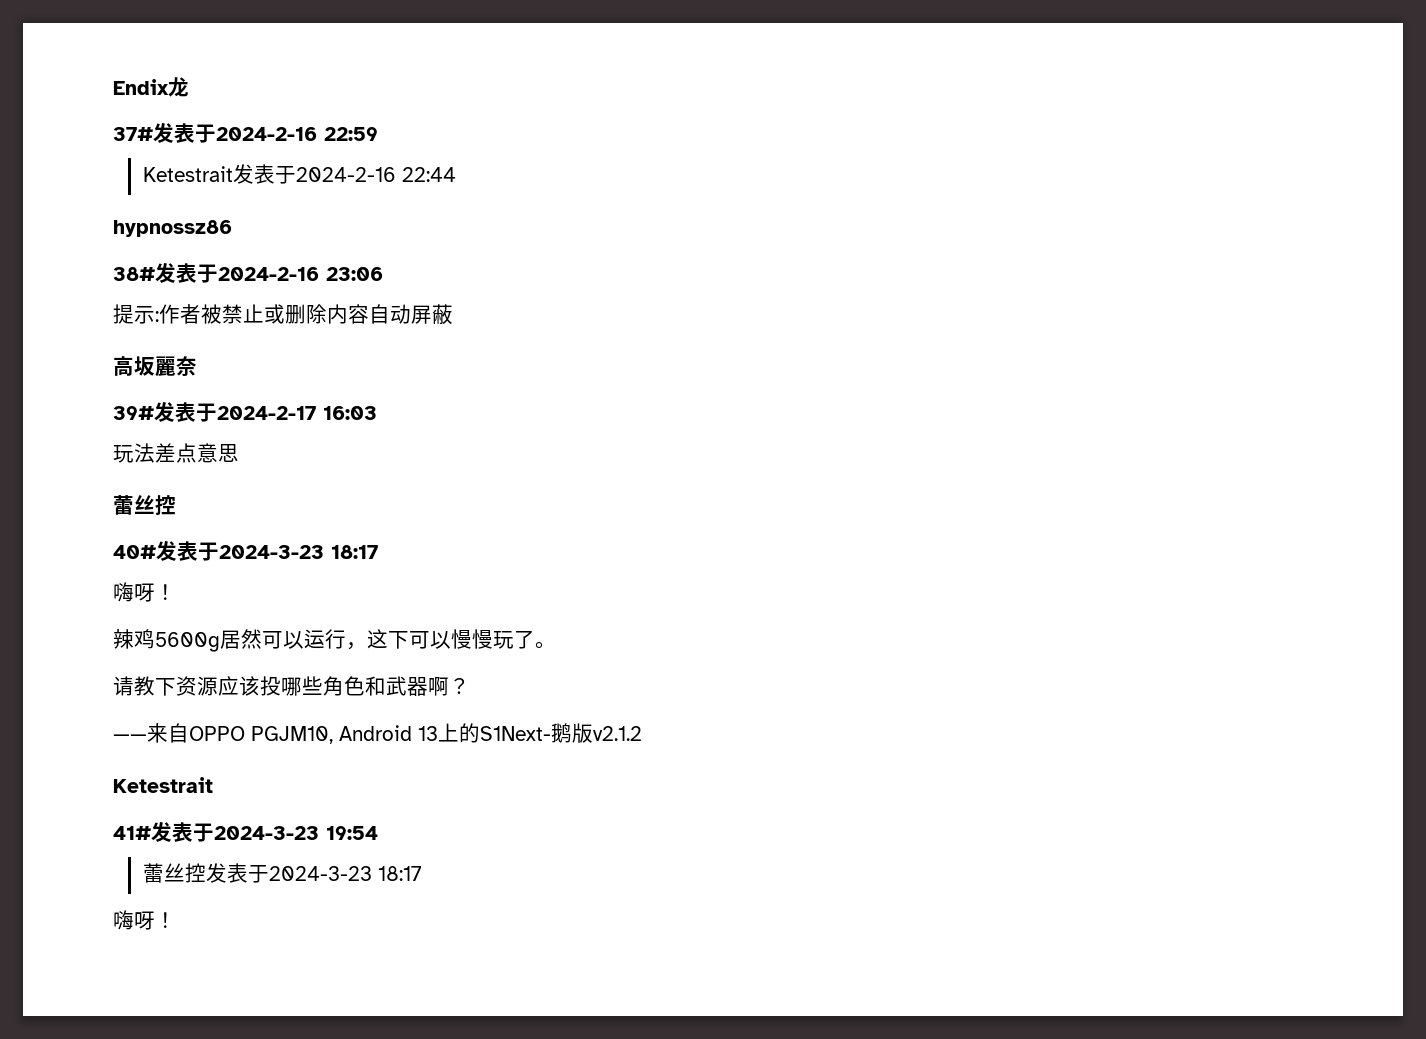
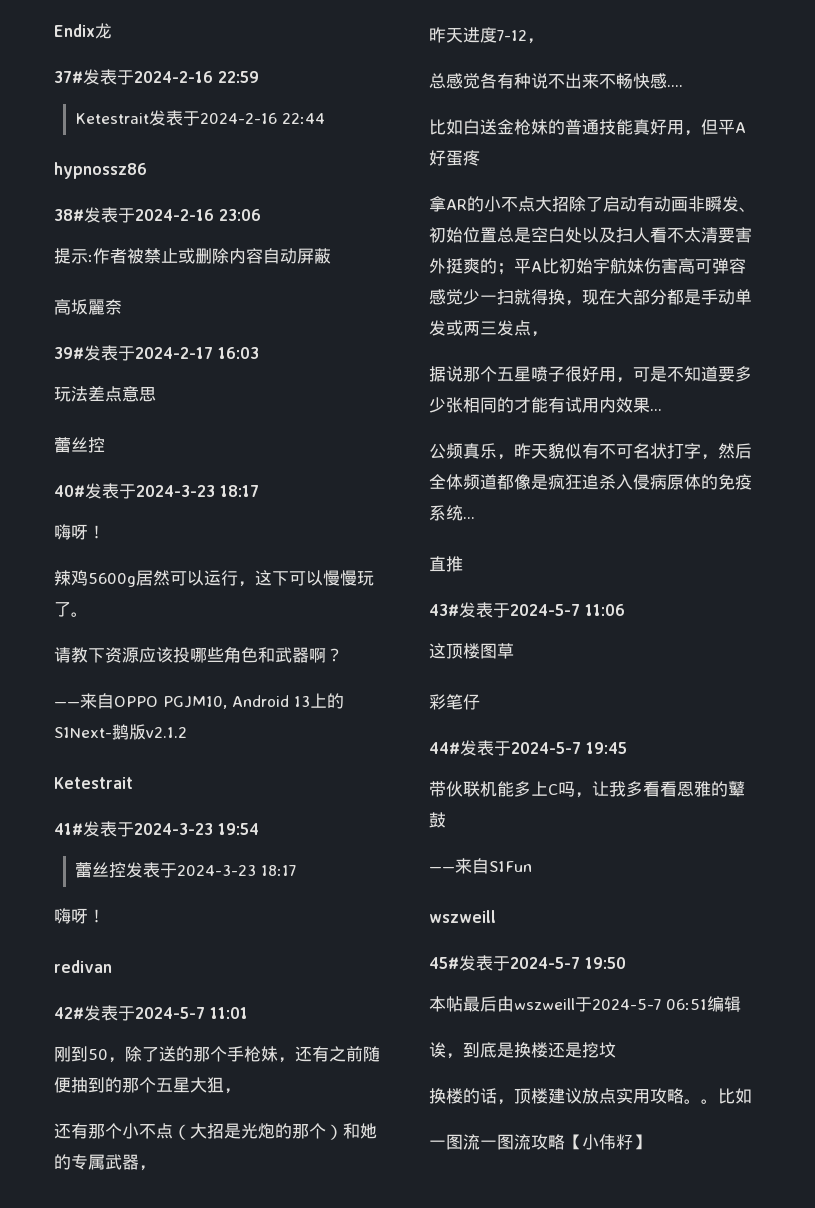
(176, 920) none -> [54,960,112,973] [54,1005,248,1021] [54,1046,380,1063] [54,1077,241,1094] [54,1123,377,1140] [54,1154,156,1171] [429,27,544,44] [429,73,683,89] [429,119,746,136] [429,150,480,166] [429,196,756,212] [429,227,752,243] [429,258,746,275] [429,289,752,306] [429,320,548,337] [429,366,752,383] [429,397,662,413] [429,443,752,460] [429,474,752,490] [429,505,475,521] [429,556,463,572] [429,602,625,618] [429,643,514,659] [429,694,480,710] [429,740,627,756] [429,781,745,798] [429,812,446,828] [429,858,532,874] [429,910,496,923] [429,955,626,971] [429,996,741,1012] [429,1042,616,1059] [429,1088,752,1105] [429,1134,650,1150] // redivan // 42#发表于2024-5-7 11:01 // 刚到50，除了送的那个手枪妹，还有之前随便抽到的那个五星大狙， // 还有那个小不点（大招是光炮的那个）和她的专属武器， // 昨天进度7-12， // 总感觉各有种说不出来不畅快感.... // 比如白送金枪妹的普通技能真好用，但平A好蛋疼 // 拿AR的小不点大招除了启动有动画非瞬发、初始位置总是空白处以及扫人看不太清要害外挺爽的；平A比初始宇航妹伤害高可弹容感觉少一扫就得换，现在大部分都是手动单发或两三发点， // 据说那个五星喷子很好用，可是不知道要多少张相同的才能有试用内效果... // 公频真乐，昨天貌似有不可名状打字，然后全体频道都像是疯狂追杀入侵病原体的免疫系统... // 直推 // 43#发表于2024-5-7 11:06 // 这顶楼图草 // 彩笔仔 // 44#发表于2024-5-7 19:45 // 带伙联机能多上C吗，让我多看看恩雅的鼙鼓 // ——来自S1Fun // wszweill // 45#发表于2024-5-7 19:50 // 本帖最后由wszweill于2024-5-7 06:51编辑 // 诶，到底是换楼还是挖坟 // 换楼的话，顶楼建议放点实用攻略。。比如 // 一图流一图流攻略【小伟籽】

